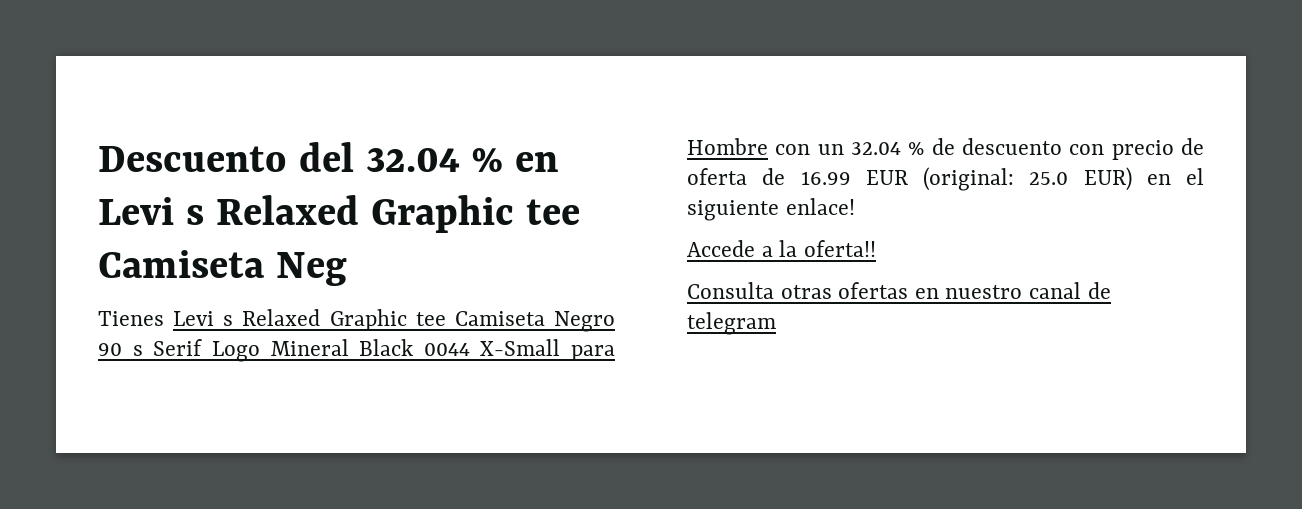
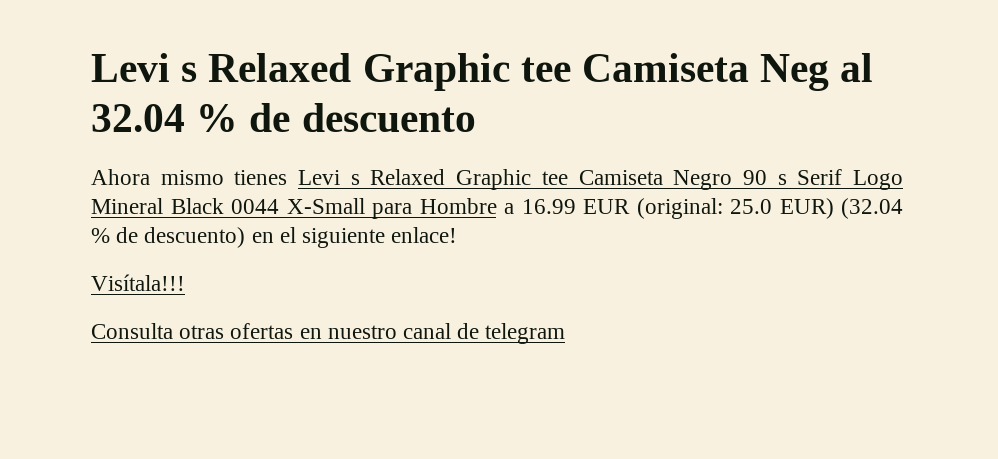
[98,142,559,172] Descuento del 32.04 % en -> (91, 67) none
[98,311,164,326] // Tienes -> [840,53,874,82] [91,103,476,132] [91,169,288,185] al 32.04 % de descuento // Ahora mismo tienes
[775,138,1204,160] [687,168,786,185] con un 32.04 % de descuento con precio de oferta de -> [504,203,514,214] a
(1132, 179) none -> [841,198,903,219] [91,227,246,248] (32.04 % de descuento)
[687,240,876,257] Accede a la oferta!! -> [91,274,185,291] Visítala!!!

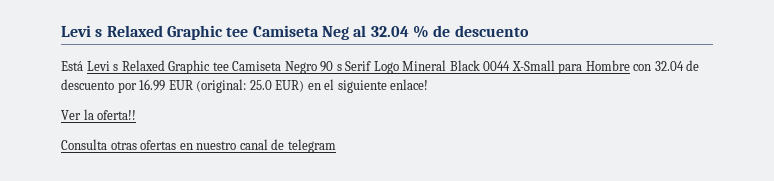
[91,169,288,185] Ahora mismo tienes -> [61,61,83,71] Está
[504,203,514,214] a -> [633,60,700,71] [61,79,137,93] con 32.04 de descuento por
[841,198,903,219] [91,227,246,248] (32.04 % de descuento) -> (305, 86) none
[91,274,185,291] Visítala!!! -> [61,109,137,120] Ver la oferta!!

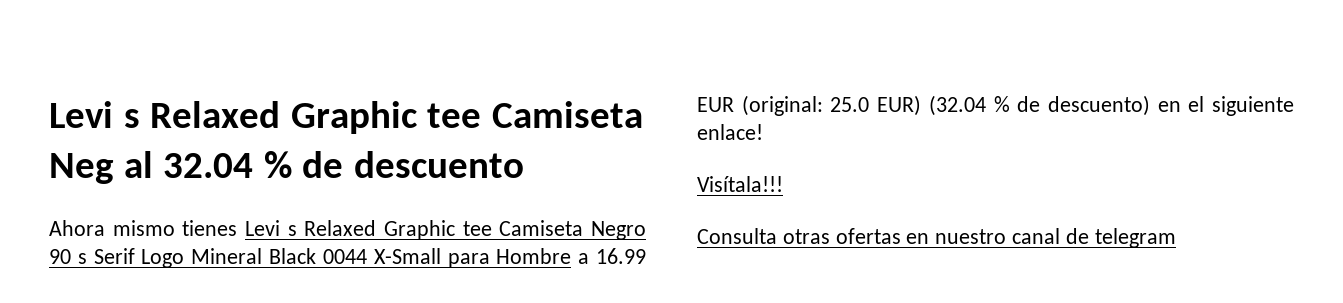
[61,61,83,71] Está -> [49,220,238,236] Ahora mismo tienes
[633,60,700,71] [61,79,137,93] con 32.04 de descuento por -> [578,253,590,264] a
(305, 86) none -> [928,95,1150,116] (32.04 % de descuento)
[61,109,137,120] Ver la oferta!! -> [697,176,783,192] Visítala!!!

